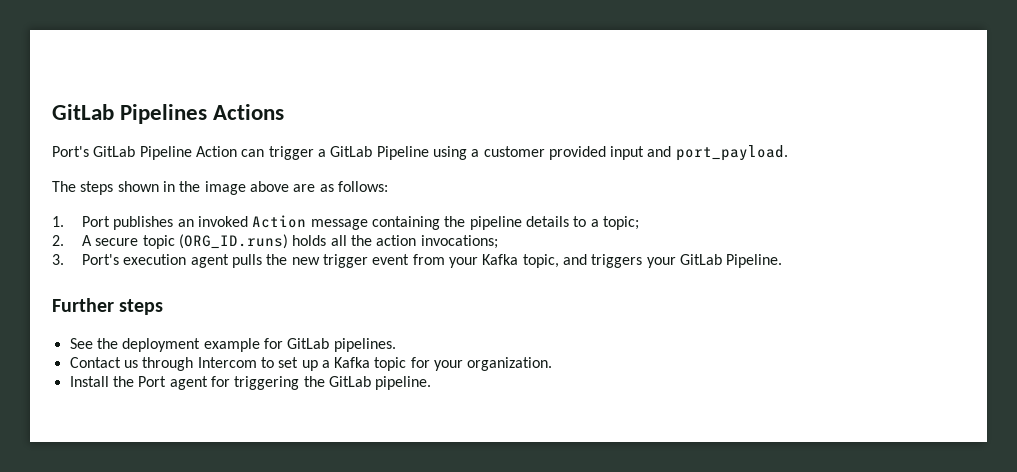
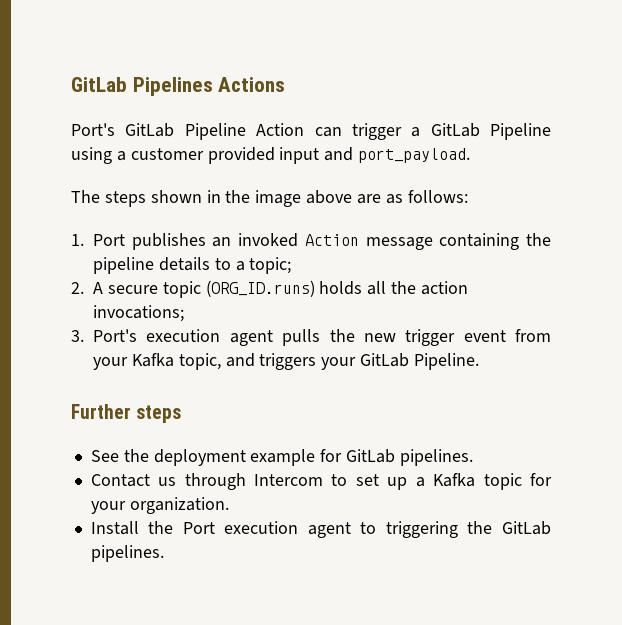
[169,376,230,390] agent for -> [224,521,377,538] execution agent to
[375,376,432,390] pipeline. -> [90,545,164,562] pipelines.

